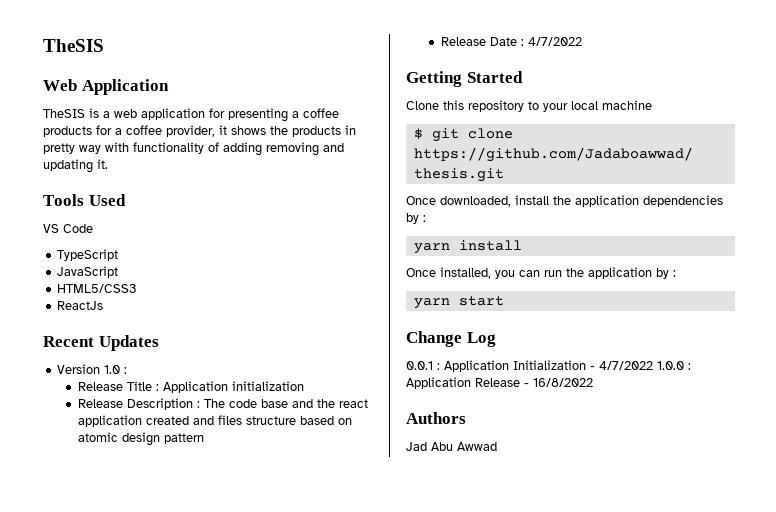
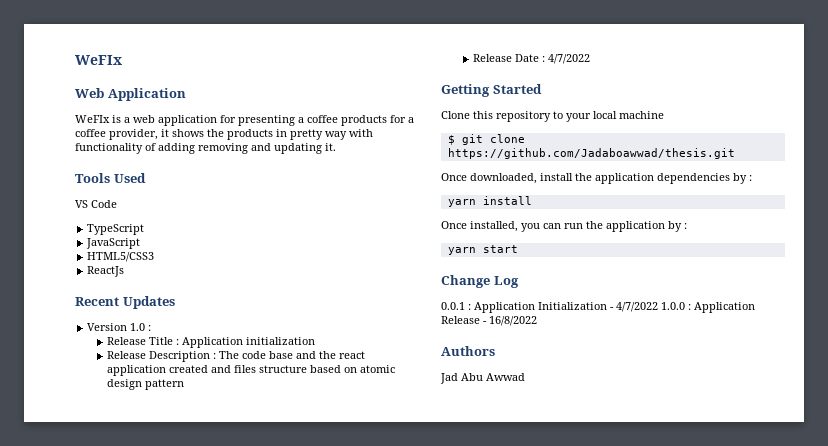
[43,39,104,52] TheSIS -> [75,55,122,65] WeFIx
[43,109,85,118] TheSIS -> [75,115,110,123] WeFIx

